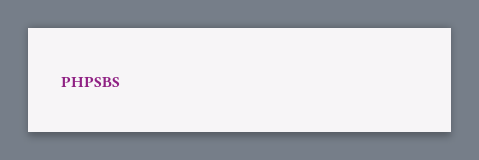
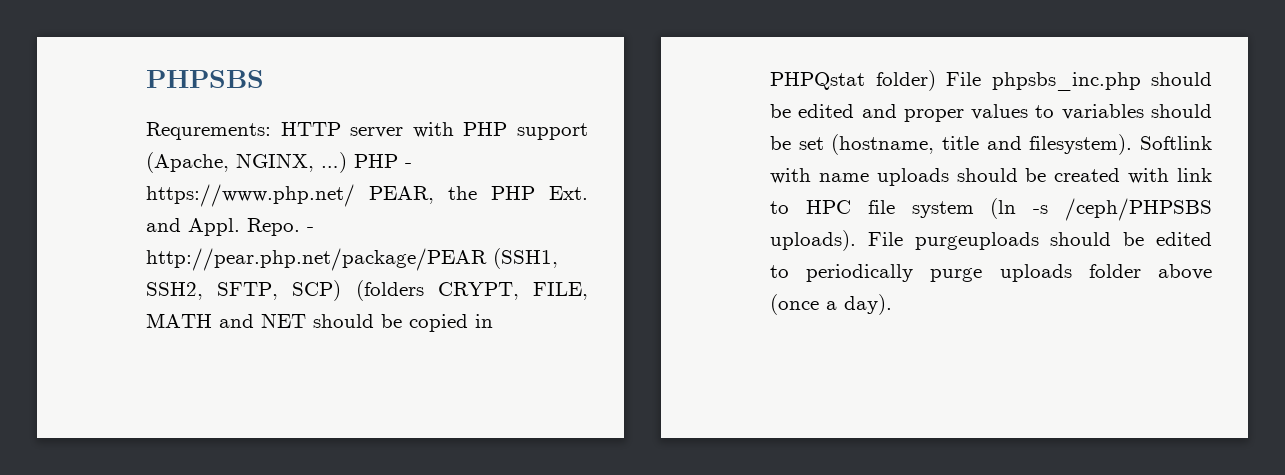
(120, 81) none -> [146,122,588,140] [146,152,412,173] [146,184,588,207] [146,218,314,236] [146,248,558,271] [146,280,588,301] [146,313,493,332] [770,70,1212,91] [770,104,1212,122] [770,134,1212,155] [770,168,1212,186] [770,198,1212,221] [770,230,1212,251] [770,264,1212,282] [770,294,892,315] // Requrements: HTTP server with PHP support (Apache, NGINX, …) PHP - https://www.php.net/ PEAR, the PHP Ext. and Appl. Repo. - http://pear.php.net/package/PEAR (SSH1, SSH2, SFTP, SCP) (folders CRYPT, FILE, MATH and NET should be copied in PHPQstat folder) File phpsbs_inc.php should be edited and proper values to variables should be set (hostname, title and filesystem). Softlink with name uploads should be created with link to HPC file system (ln -s /ceph/PHPSBS uploads). File purgeuploads should be edited to periodically purge uploads folder above (once a day).

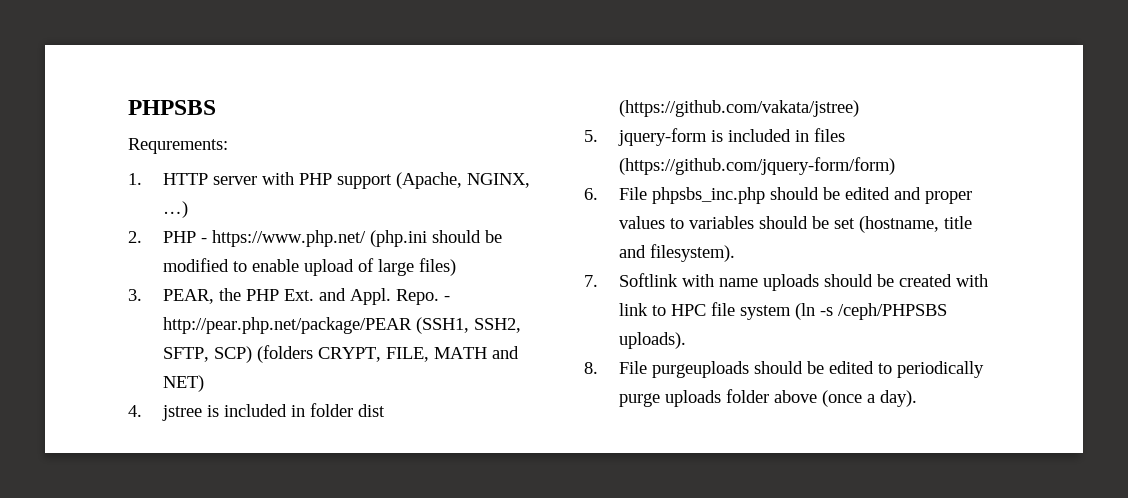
(271, 131) none -> [128,173,142,185] // 1.
(347, 162) none -> [128,231,142,243] // 2.
(355, 195) none -> [369,230,502,247] [162,258,456,276] [128,289,142,301] (php.ini should be modified to enable upload of large files) // 3.
[261,313,493,332] [770,70,936,91] NET should be copied in PHPQstat folder) -> [162,375,204,392] [128,403,385,421] [618,100,859,117] [584,128,845,146] [618,157,895,175] [584,188,598,200] NET) // 4. jstree is included in folder dist (https://github.com/vakata/jstree) // 5. jquery-form is included in files (https://github.com/jquery-form/form) // 6.
(1133, 144) none -> [584,275,598,287] // 7.
(856, 240) none -> [584,362,598,374] // 8.

